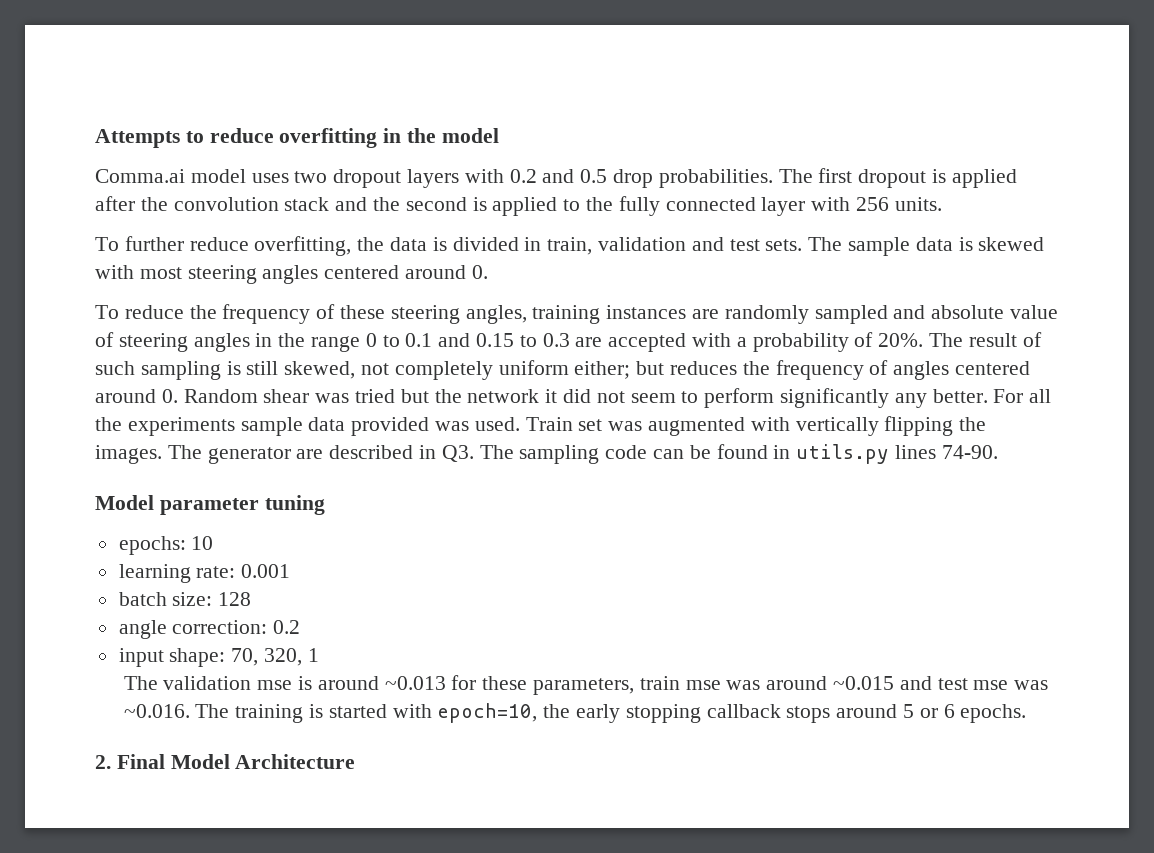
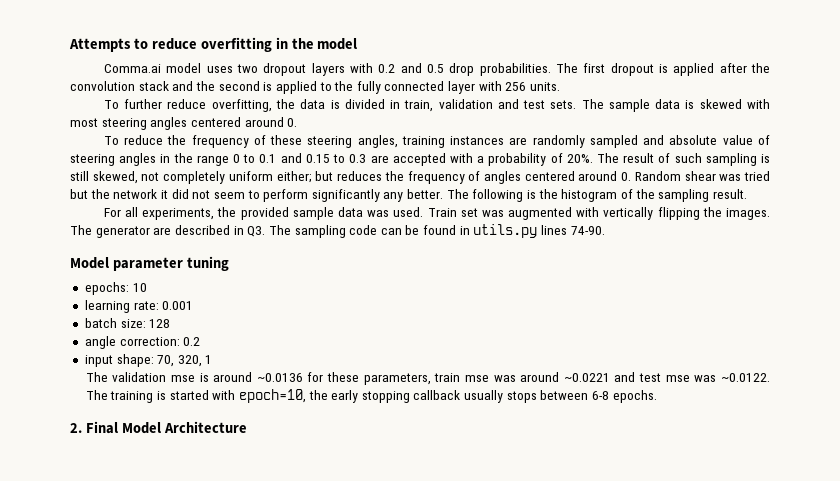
[993,389,1052,403] [95,417,430,436] For all the experiments sample data provided -> [446,189,747,202] [103,207,364,220] The following is the histogram of the sampling result. // For all experiments, the provided sample data
[384,676,446,690] ~0.013 -> [256,373,303,382] ~0.0136
[833,676,895,690] ~0.015 -> [563,373,610,382] ~0.0221
[123,704,190,718] ~0.016. -> [721,373,770,382] ~0.0122.
[786,704,955,723] stops around 5 or 6 -> [464,390,610,403] usually stops between 6-8

